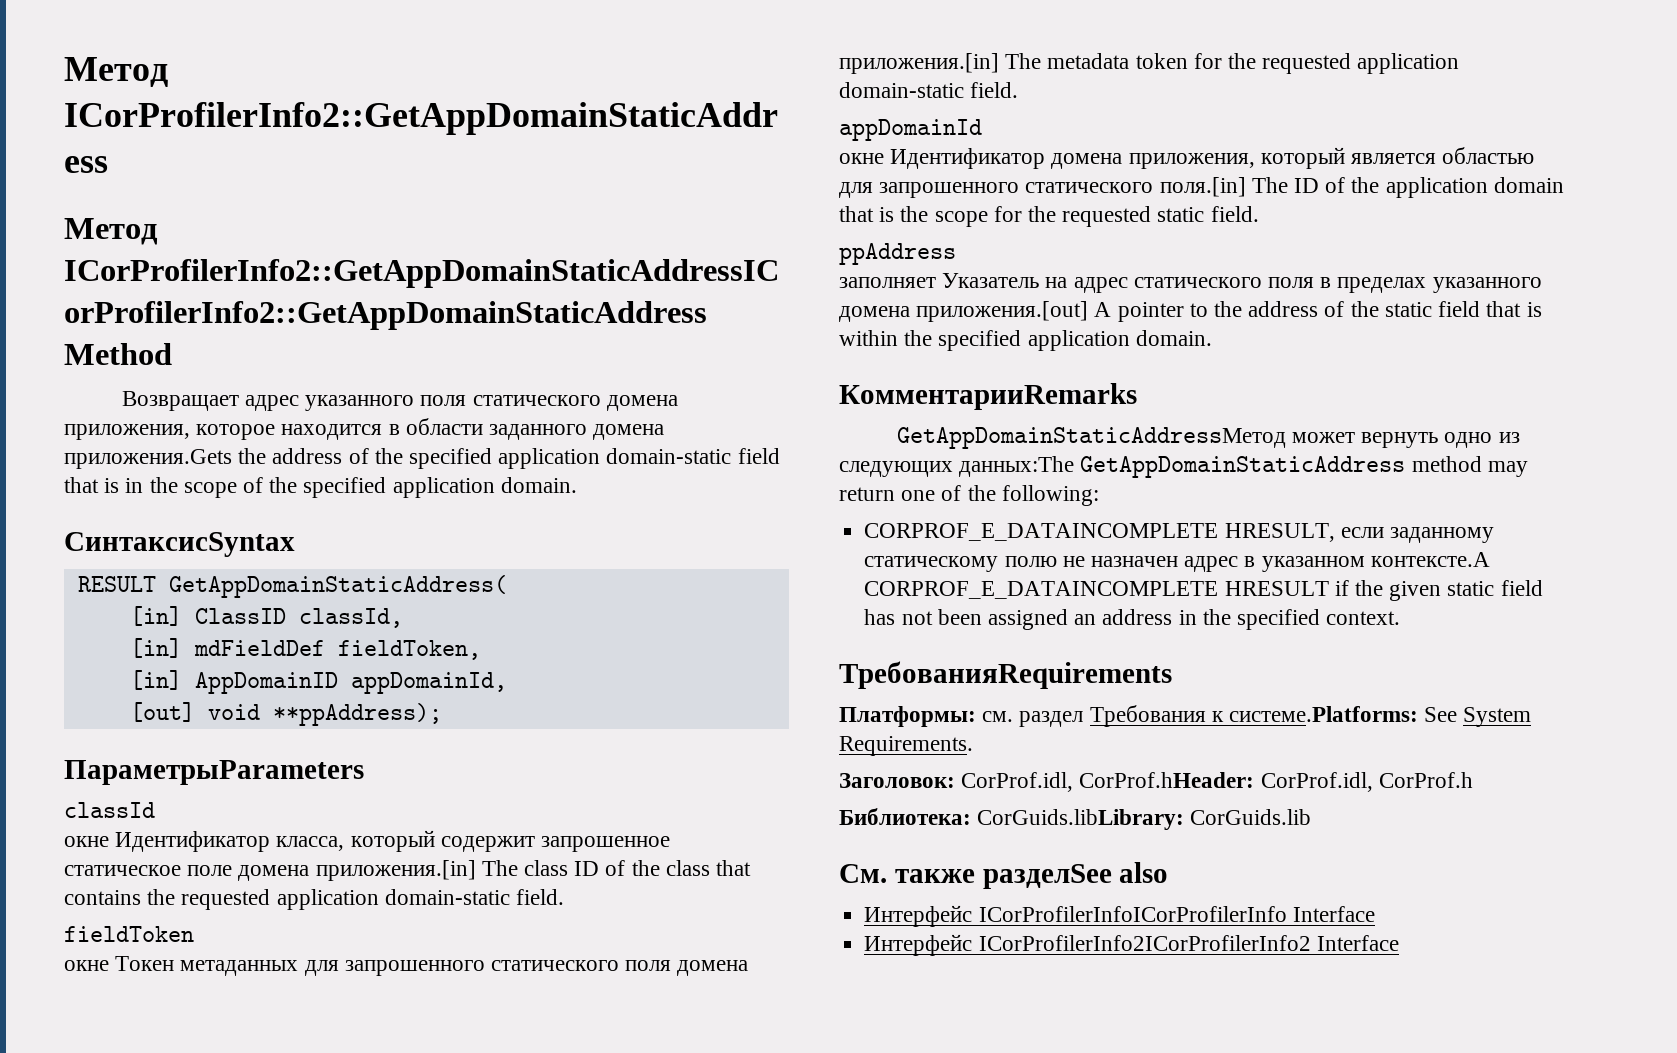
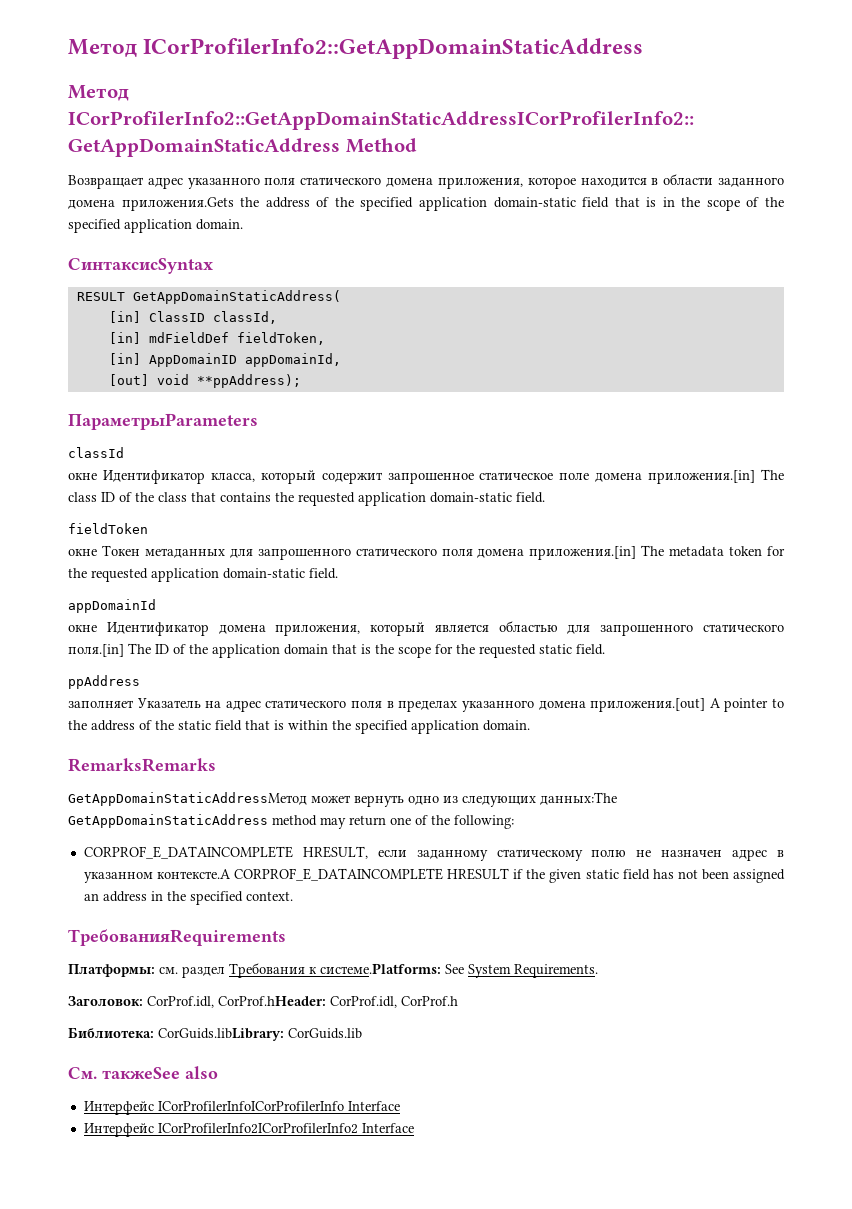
[839,383,1137,410] КомментарииRemarks -> [68,758,216,772] RemarksRemarks
[894,864,1112,889] также разделSee -> [102,1067,180,1079] такжеSee

